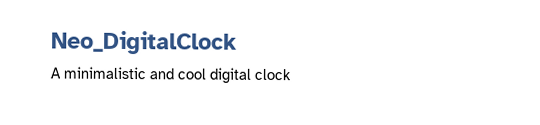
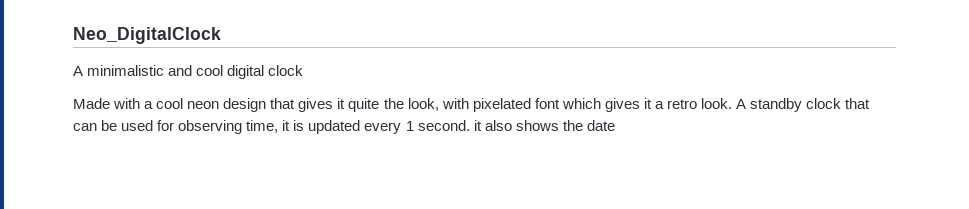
(291, 74) none -> [73,98,871,112] [73,120,615,134] // Made with a cool neon design that gives it quite the look, with pixelated font which gives it a retro look. A standby clock that can be used for observing time, it is updated every 1 second. it also shows the date

